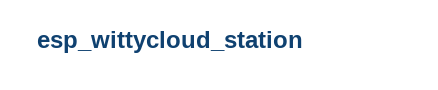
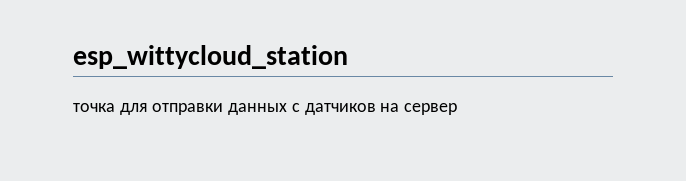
(303, 42) none -> [73,103,458,115] // точка для отправки данных с датчиков на сервер

